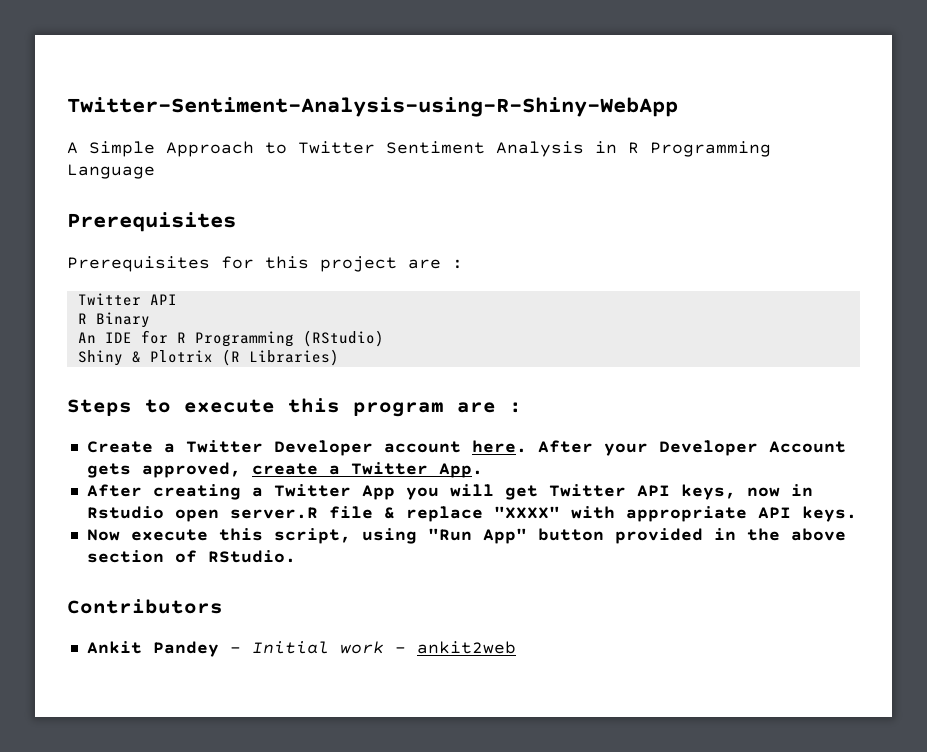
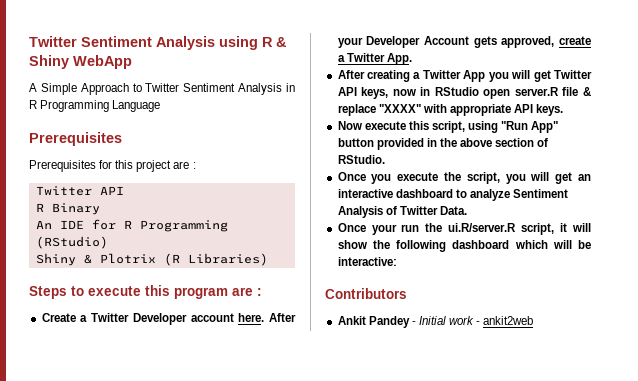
[67,97,678,117] Twitter-Sentiment-Analysis-using-R-Shiny-WebApp -> [29,36,287,50] [29,55,132,69] Twitter Sentiment Analysis using R & Shiny WebApp
[86,506,164,519] Rstudio -> [434,87,479,96] RStudio
(296, 556) none -> [337,172,591,184] [337,189,569,201] [337,206,467,218] [337,223,591,235] [337,240,591,252] [337,257,397,266] // Once you execute the script, you will get an interactive dashboard to analyze Sentiment Analysis of Twitter Data. // Once your run the ui.R/server.R script, it will show the following dashboard which will be interactive:

